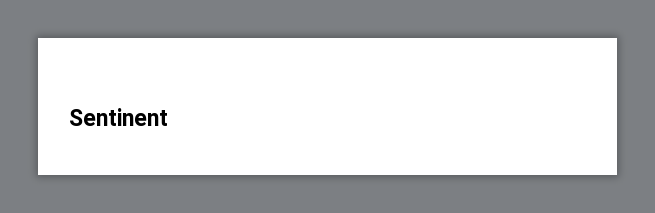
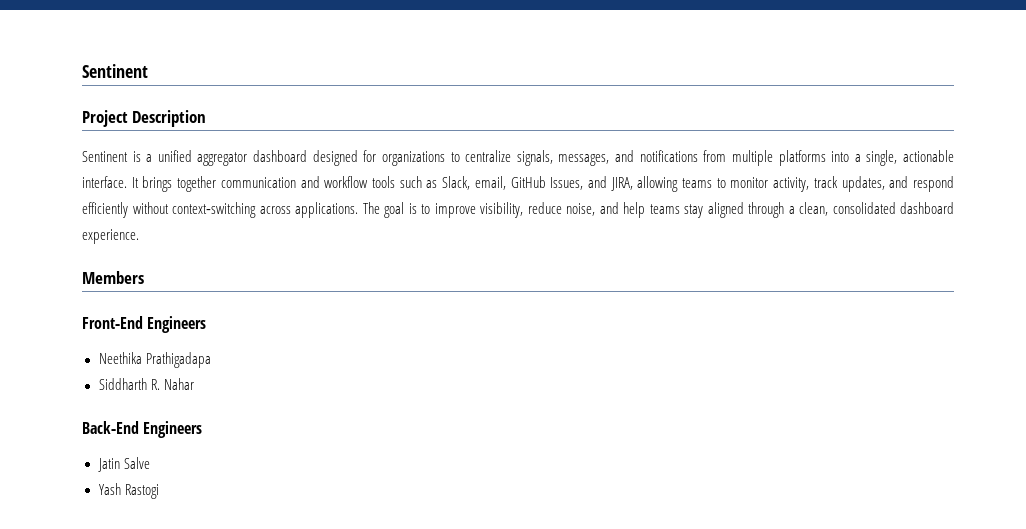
[69,108,168,126] Sentinent -> [82,64,148,78] [82,110,207,127] [82,150,954,166] [82,176,955,192] [82,202,954,218] [82,229,139,244] [82,271,144,284] [82,316,207,333] [98,352,211,368] [98,378,194,390] [82,421,203,438] [97,457,150,472] [98,483,159,499] Sentinent // Project Description // Sentinent is a unified aggregator dashboard designed for organizations to centralize signals, messages, and notifications from multiple platforms into a single, actionable interface. It brings together communication and workflow tools such as Slack, email, GitHub Issues, and JIRA, allowing teams to monitor activity, track updates, and respond efficiently without context‑switching across applications. The goal is to improve visibility, reduce noise, and help teams stay aligned through a clean, consolidated dashboard experience. // Members // Front‑End Engineers // Neethika Prathigadapa // Siddharth R. Nahar // Back‑End Engineers // Jatin Salve // Yash Rastogi

